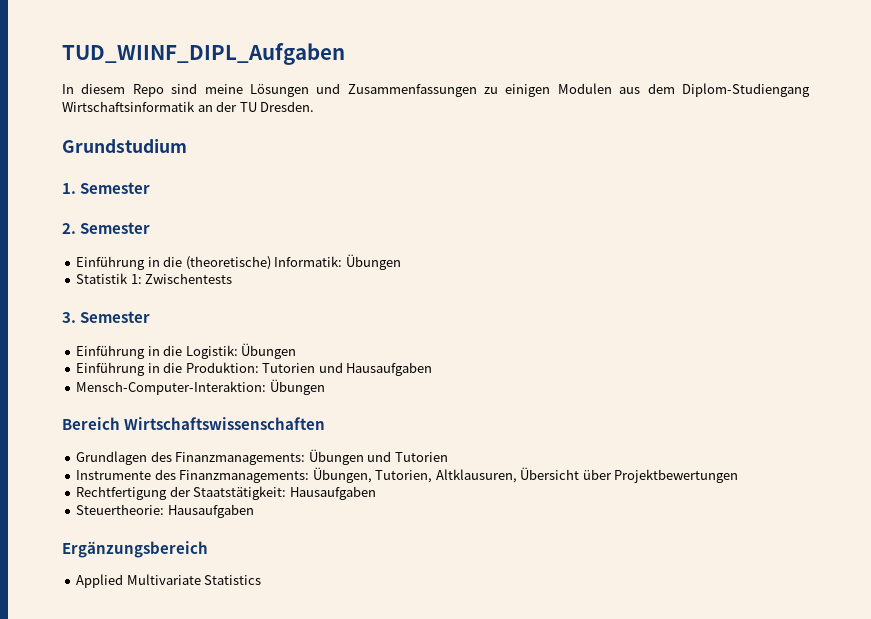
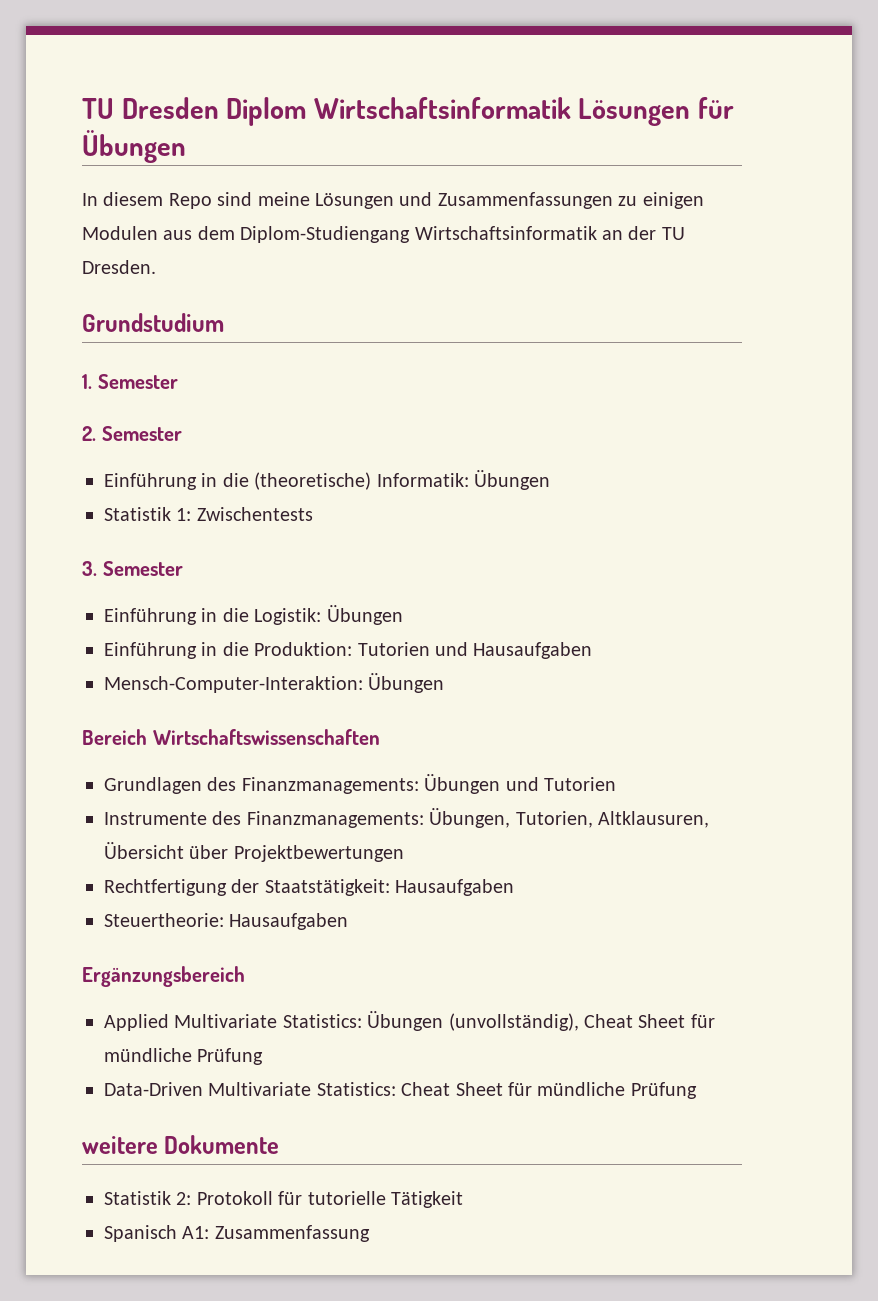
[62,43,345,65] TUD_WIINF_DIPL_Aufgaben -> [82,97,734,126] [82,130,186,163] TU Dresden Diplom Wirtschaftsinformatik Lösungen für Übungen
[204,575,262,585] Statistics -> [282,1011,715,1031] [104,1048,264,1065] [104,1082,697,1099] [82,1135,280,1154] [104,1191,463,1208] [104,1225,370,1242] Statistics: Übungen (unvollständig), Cheat Sheet für mündliche Prüfung // Data-Driven Multivariate Statistics: Cheat Sheet für mündliche Prüfung // weitere Dokumente // Statistik 2: Protokoll für tutorielle Tätigkeit // Spanisch A1: Zusammenfassung

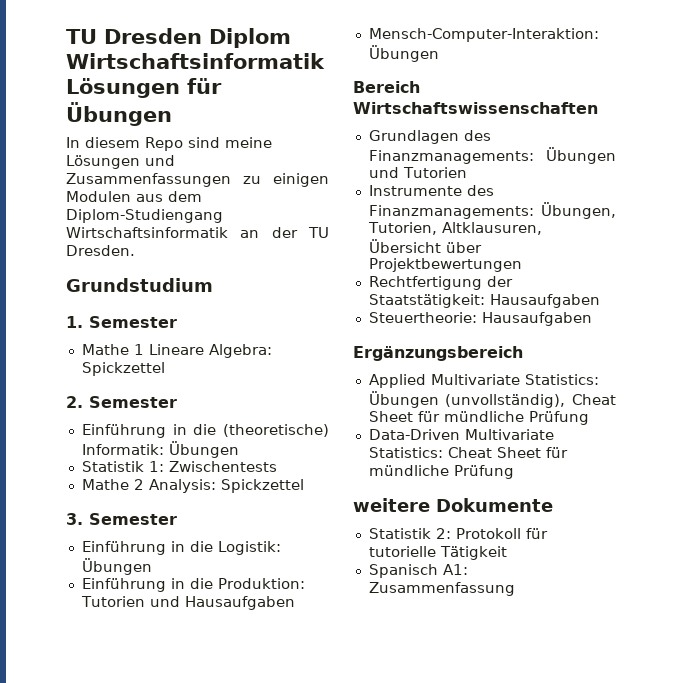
(178, 381) none -> [81,344,272,358] [81,362,165,376] // Mathe 1 Lineare Algebra: Spickzettel
(313, 514) none -> [81,479,304,493] // Mathe 2 Analysis: Spickzettel

